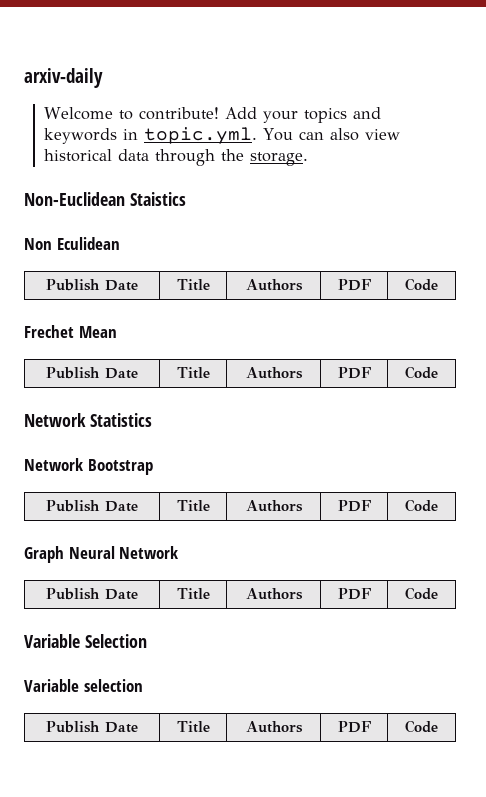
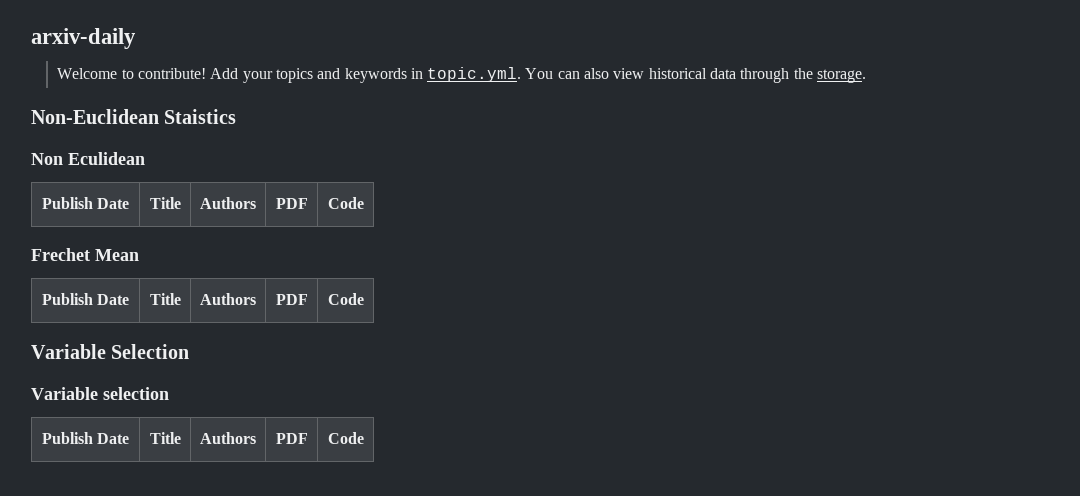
[24,413,152,427] [24,458,153,475] [46,500,138,512] [176,500,210,512] [245,500,303,512] [337,500,371,512] [405,499,438,512] [24,546,179,563] [46,588,138,600] [176,588,210,600] [245,588,303,600] [337,588,371,600] [405,587,438,600] // Network Statistics // Network Bootstrap // Publish Date | Title | Authors | PDF | Code // Graph Neural Network // Publish Date | Title | Authors | PDF | Code -> (364, 299) none

